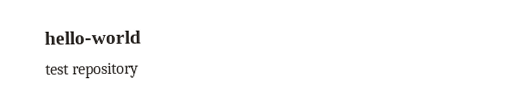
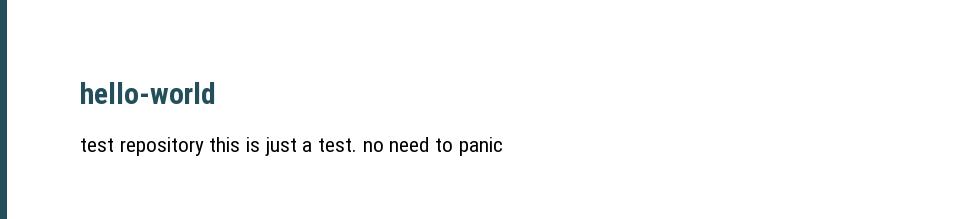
(140, 70) none -> [209,137,503,156] this is just a test. no need to panic

